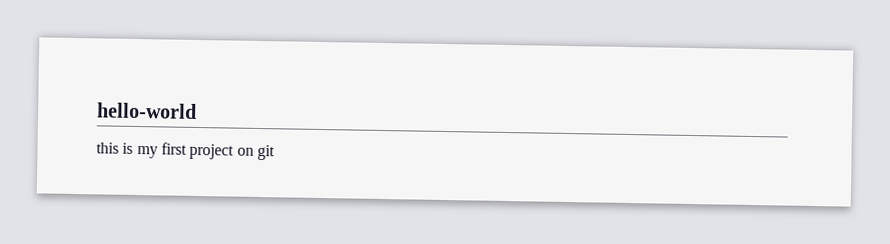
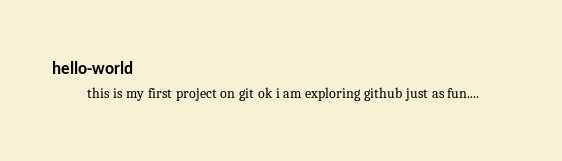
(275, 152) none -> [257,87,480,101] ok i am exploring github just as fun....

